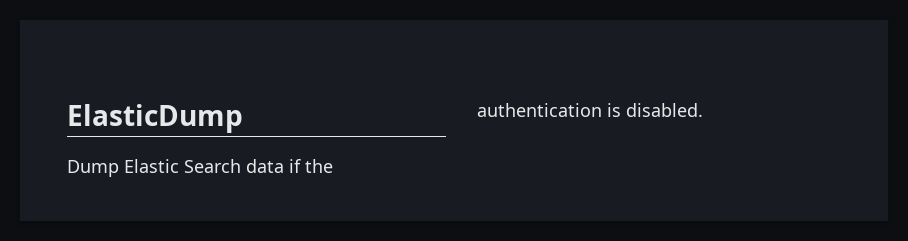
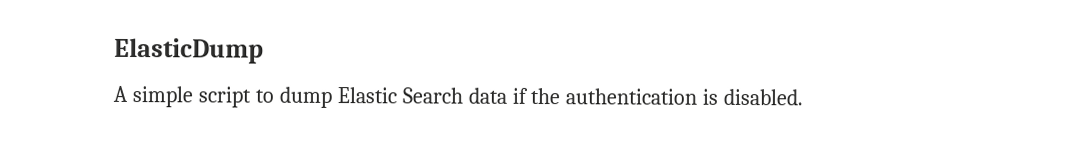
[67,160,119,177] Dump -> [113,85,332,108] A simple script to dump

